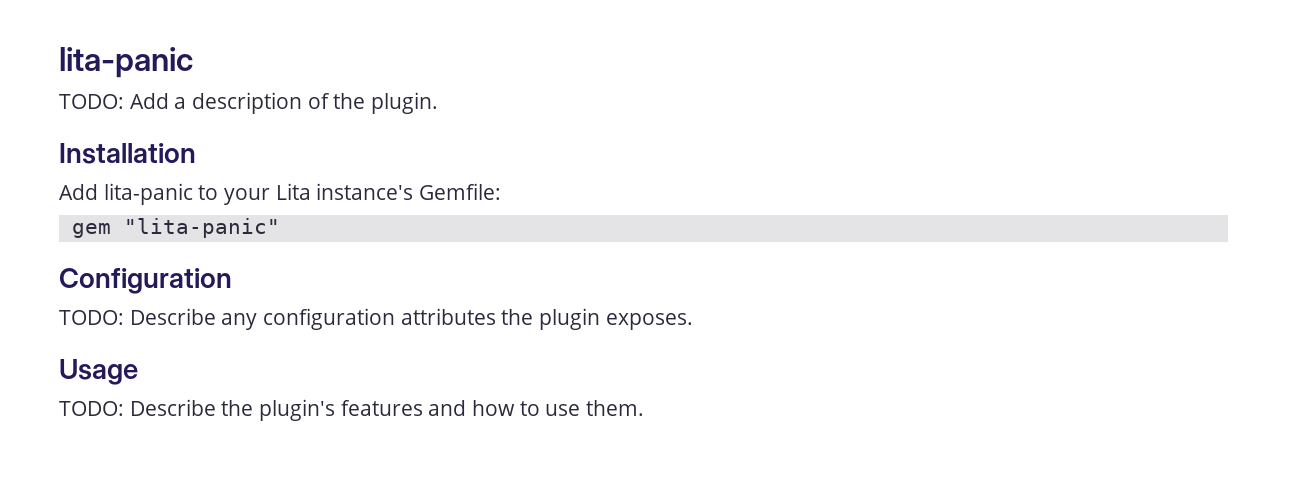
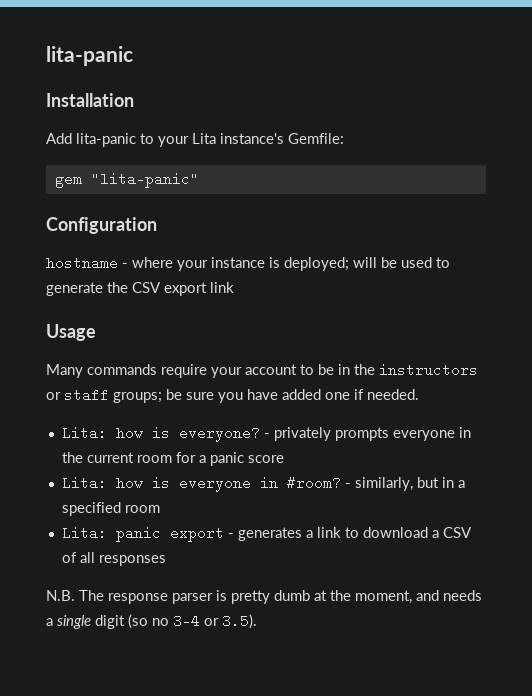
[59,47,193,78] [59,92,439,114] lita-panic // TODO: Add a description of the plugin. -> [46,46,133,66] lita-panic
[59,308,693,330] [59,359,138,385] [59,399,645,421] TODO: Describe any configuration attributes the plugin exposes. // Usage // TODO: Describe the plugin's features and how to use them. -> [46,256,450,271] [46,282,234,296] [46,324,96,341] [46,363,478,378] [46,388,419,403] [61,426,471,442] [61,452,284,466] [61,476,465,492] [61,502,160,516] [61,526,472,542] [61,552,166,566] [46,590,482,604] [46,614,257,629] hostname - where your instance is deployed; will be used to generate the CSV export link // Usage // Many commands require your account to be in the instructors or staff groups; be sure you have added one if needed. // Lita: how is everyone? - privately prompts everyone in the current room for a panic score // Lita: how is everyone in #room? - similarly, but in a specified room // Lita: panic export - generates a link to download a CSV of all responses // N.B. The response parser is pretty dumb at the moment, and needs a single digit (so no 3-4 or 3.5).

